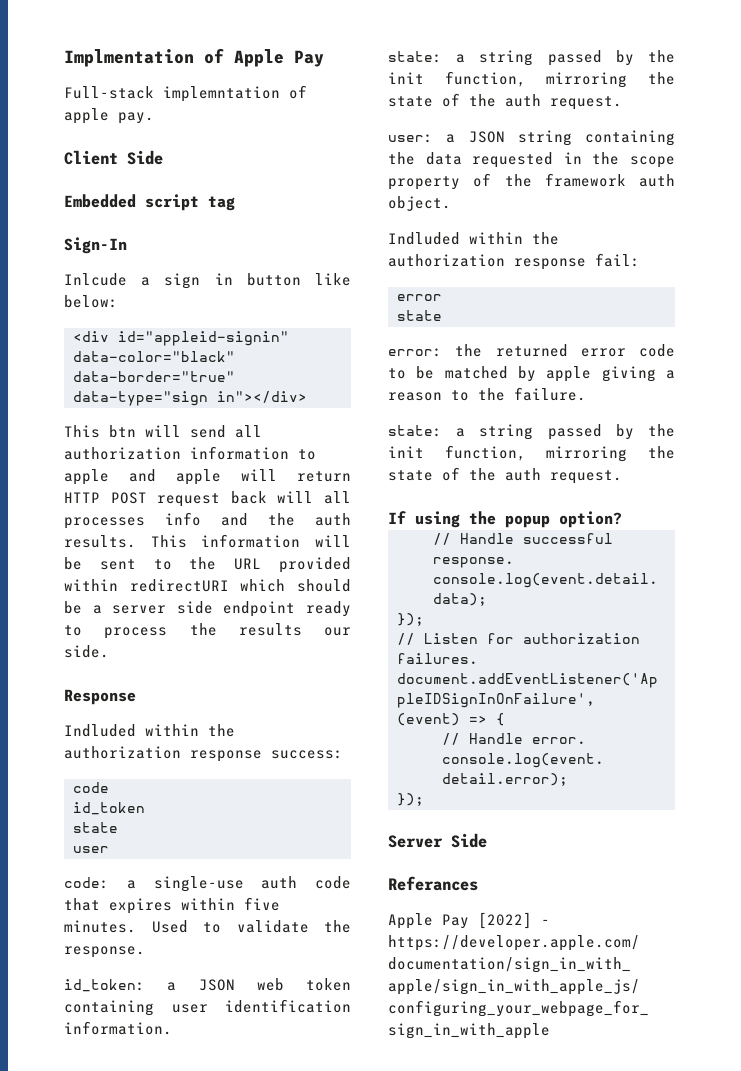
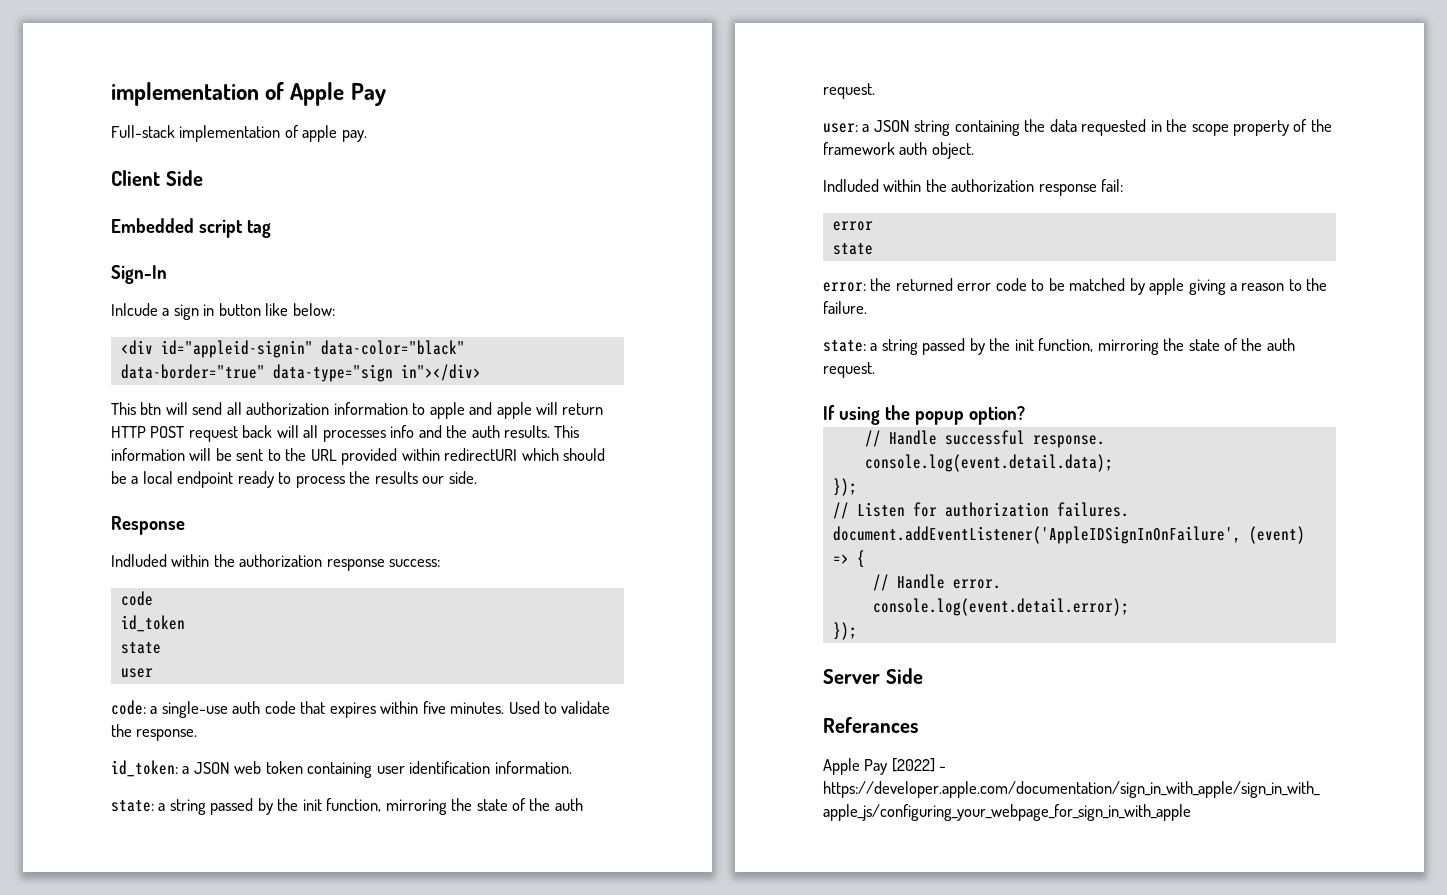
[64,49,194,67] Implmentation -> [111,82,259,106] implementation
[163,86,280,102] implemntation -> [179,125,281,142] implementation
[112,601,213,614] server side -> [142,471,173,484] local

